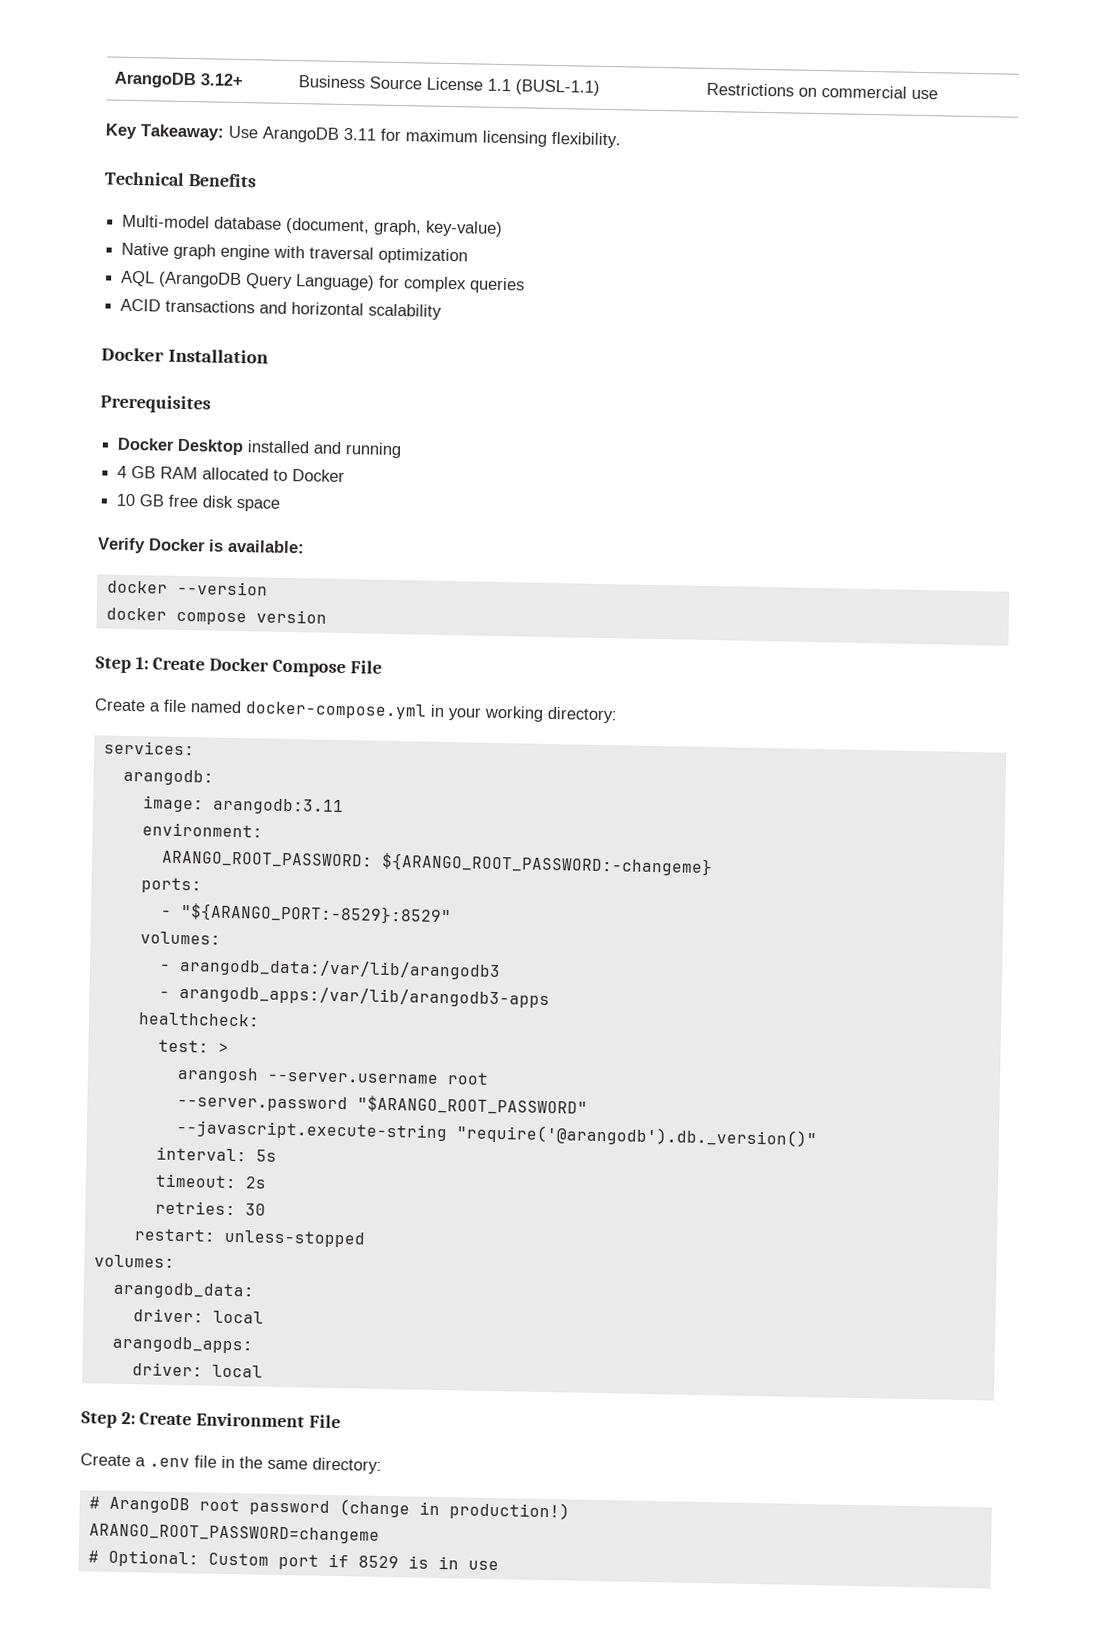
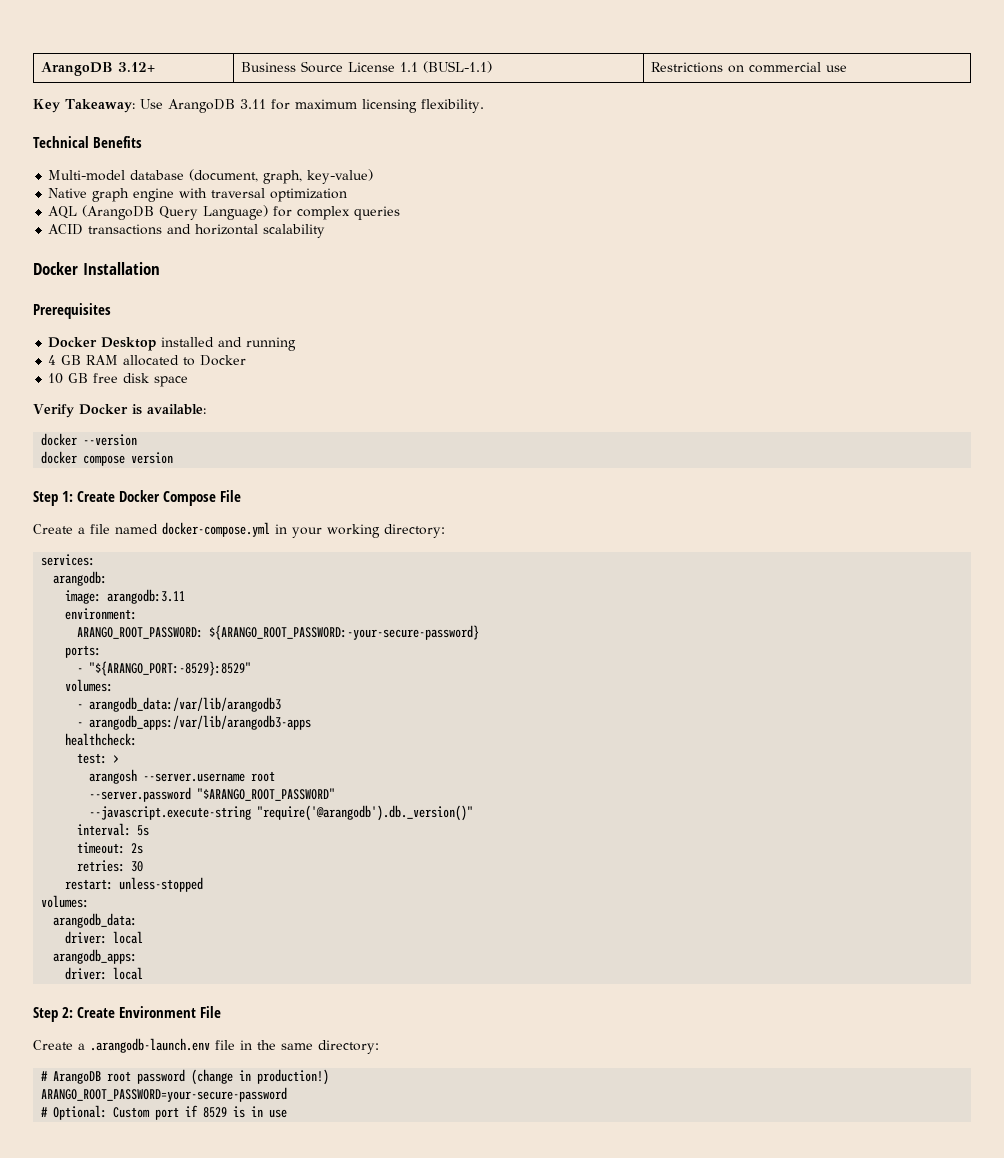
[380,852,713,877] ${ARANGO_ROOT_PASSWORD:-changeme} -> [209,625,480,640] ${ARANGO_ROOT_PASSWORD:-your-secure-password}
[149,1457,190,1468] .env -> [90,1038,210,1053] .arangodb-launch.env
[88,1523,380,1544] ARANGO_ROOT_PASSWORD=changeme -> [41,1087,288,1102] ARANGO_ROOT_PASSWORD=your-secure-password

